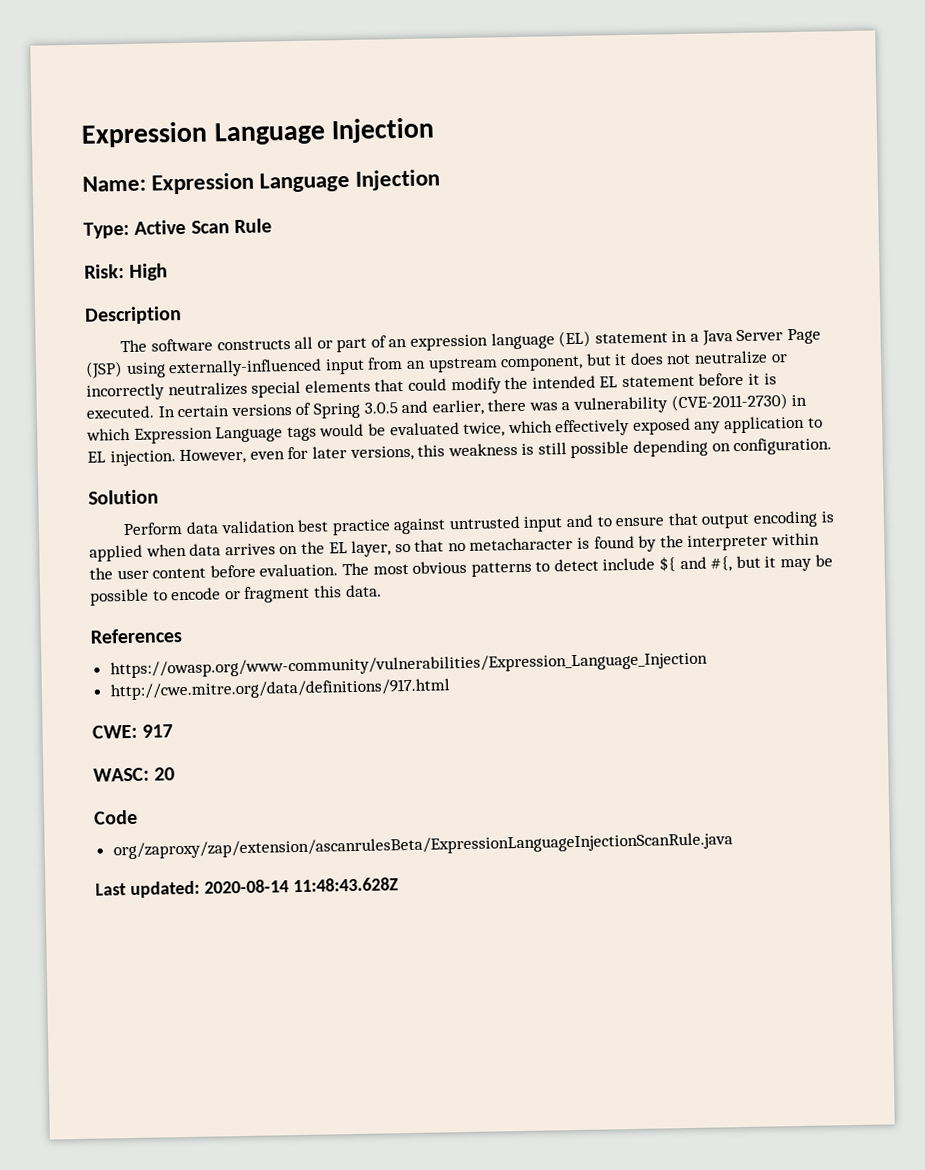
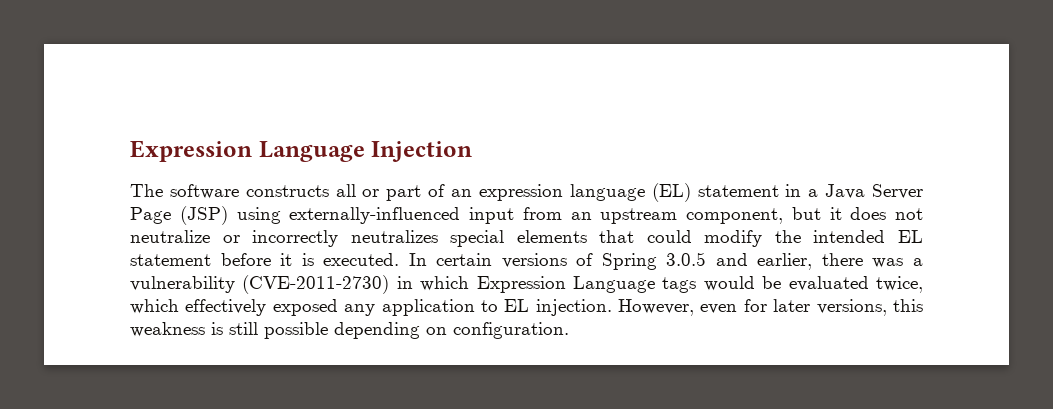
[81,117,436,148] [82,169,441,195] [83,218,273,239] [84,263,169,281] [84,306,182,325] Expression Language Injection // Name: Expression Language Injection // Type: Active Scan Rule // Risk: High // Description -> [130,140,473,162] Expression Language Injection
[88,489,159,505] [123,510,834,536] [89,532,821,562] [89,554,833,580] [90,584,382,606] [90,628,182,644] [109,651,708,679] [109,678,450,701] [92,724,174,739] [93,767,176,782] [93,809,138,825] [112,832,733,860] [95,877,399,899] // Solution // Perform data validation best practice against untrusted input and to ensure that output encoding is applied when data arrives on the EL layer, so that no metacharacter is found by the interpreter within the user content before evaluation. The most obvious patterns to detect include ${ and #{, but it may be possible to encode or fragment this data. // References // https://owasp.org/www-community/vulnerabilities/Expression_Language_Injection // http://cwe.mitre.org/data/definitions/917.html // CWE: 917 // WASC: 20 // Code // org/zaproxy/zap/extension/ascanrulesBeta/ExpressionLanguageInjectionScanRule.java // Last updated: 2020-08-14 11:48:43.628Z -> (569, 330) none

